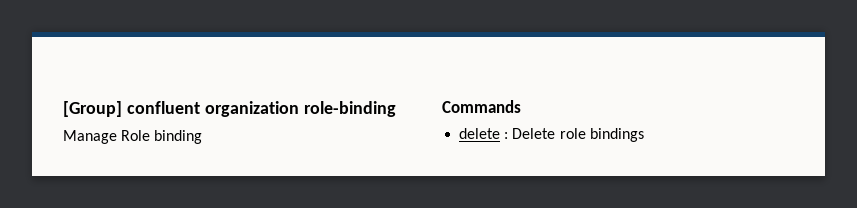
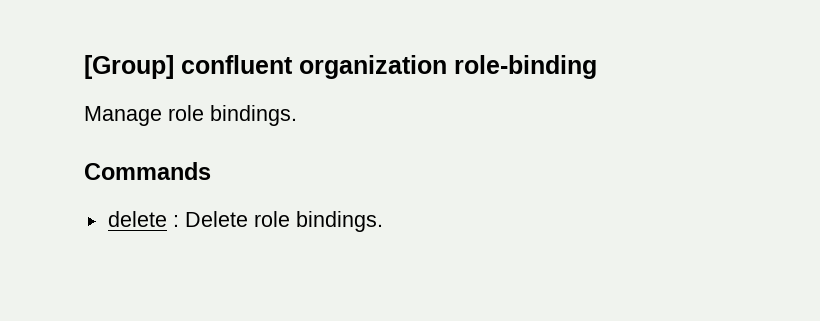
[121,130,203,144] Role binding -> [168,105,297,126] role bindings.
[589,128,644,142] bindings -> [295,211,383,232] bindings.

